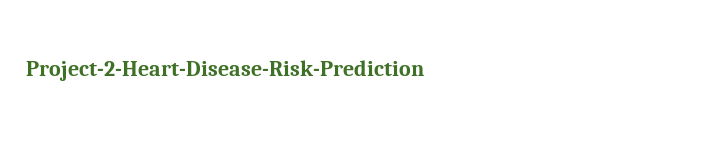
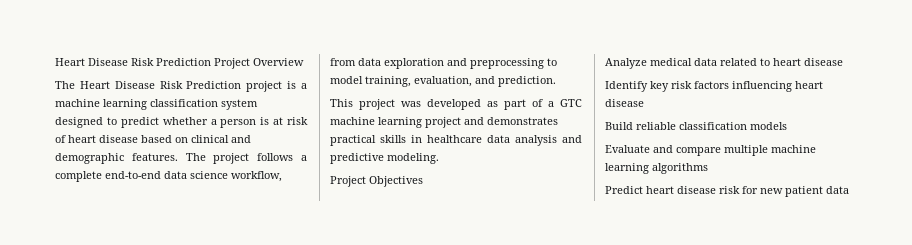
[26,60,424,81] Project-2-Heart-Disease-Risk-Prediction -> [55,58,304,69] [55,81,307,92] [55,99,258,110] [55,117,308,128] [55,135,251,143] [55,153,307,164] [55,171,282,182] [330,58,557,69] [330,76,556,87] [330,99,582,110] [330,117,558,128] [330,135,582,146] [330,153,439,164] [330,176,423,187] [605,58,843,69] [605,81,823,92] [605,99,644,107] [605,122,787,130] [605,145,816,156] [605,163,708,174] [605,186,849,197] Heart Disease Risk Prediction Project Overview // The Heart Disease Risk Prediction project is a machine learning classification system designed to predict whether a person is at risk of heart disease based on clinical and demographic features. The project follows a complete end-to-end data science workflow, from data exploration and preprocessing to model training, evaluation, and prediction. // This project was developed as part of a GTC machine learning project and demonstrates practical skills in healthcare data analysis and predictive modeling. // Project Objectives // Analyze medical data related to heart disease // Identify key risk factors influencing heart disease // Build reliable classification models // Evaluate and compare multiple machine learning algorithms // Predict heart disease risk for new patient data

